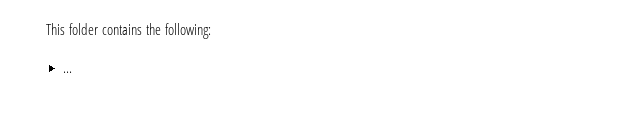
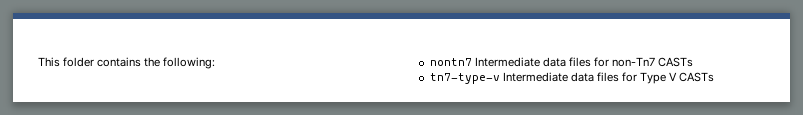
[62,71,72,73] ... -> [429,57,694,67] [429,72,715,84] nontn7 Intermediate data files for non-Tn7 CASTs // tn7-type-v Intermediate data files for Type V CASTs

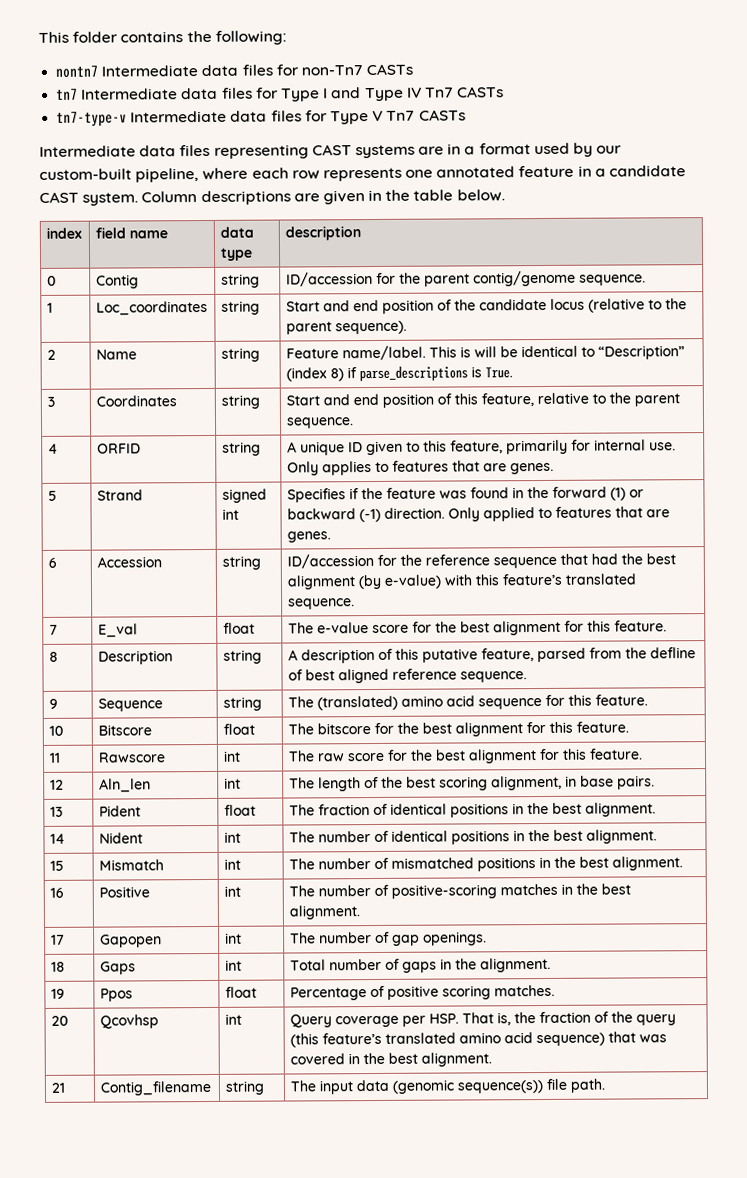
(694, 62) none -> [56,86,505,102] // tn7 Intermediate data files for Type I and Type IV Tn7 CASTs
[679,72,715,82] CASTs -> [386,109,466,121] [39,142,623,159] [39,165,687,183] [39,189,505,206] [45,227,82,239] [94,227,168,239] [219,226,254,238] [219,247,253,261] [284,226,361,241] [46,275,56,286] [95,274,139,289] [220,273,260,288] [285,270,646,287] [46,302,53,313] [95,300,208,316] [220,300,260,315] [285,298,687,314] [285,320,407,335] [46,349,56,360] [95,349,137,360] [220,347,260,362] [285,345,685,361] [285,365,513,382] [46,396,55,407] [95,395,177,407] [220,394,260,409] [285,392,680,408] [285,417,354,429] [47,443,58,454] [96,443,141,454] [221,441,261,456] [286,439,676,456] [286,460,554,476] [47,490,57,501] [96,489,143,501] [221,488,267,503] [221,508,239,520] [286,486,644,503] [286,506,670,523] [286,531,331,543] [47,557,57,568] [96,556,162,568] [221,555,261,570] [286,553,676,569] [286,573,636,590] [287,598,355,610] [48,624,58,635] [97,623,138,638] [222,622,255,634] [287,620,667,636] [48,651,58,662] [97,650,173,665] [222,649,262,664] [287,647,696,664] [287,668,527,684] [48,698,58,709] [97,698,163,712] [222,696,262,711] [287,694,648,711] [48,725,63,736] [97,724,152,736] [222,723,255,735] [287,721,629,737] [48,752,61,763] [97,752,166,763] [222,750,241,762] [287,748,643,764] [49,779,64,790] [98,778,151,793] [223,777,241,789] [288,775,655,792] [49,806,63,817] [98,805,141,817] [223,804,256,816] [288,802,656,818] [49,833,65,844] [98,832,143,844] [223,831,241,843] [288,829,657,845] [49,860,64,871] [98,859,164,871] [223,858,241,870] [288,856,683,872] [49,887,64,898] [98,886,150,898] [223,885,241,897] [288,883,631,899] [288,905,360,920] [50,934,65,945] [99,934,162,948] [224,932,242,944] [289,931,487,946] [50,961,65,972] [99,961,136,975] [224,959,242,971] [289,957,551,973] [50,988,65,999] [99,988,133,1002] [224,986,257,998] [289,984,555,1001] [50,1015,68,1026] [99,1014,159,1029] [224,1013,242,1025] [289,1011,676,1028] [289,1031,667,1048] [289,1052,492,1067] [50,1082,65,1093] [99,1080,211,1096] [224,1080,264,1095] [289,1078,605,1095] Tn7 CASTs // Intermediate data files representing CAST systems are in a format used by our custom-built pipeline, where each row represents one annotated feature in a candidate CAST system. Column descriptions are given in the table below. // index | field name | data type | description // 0 | Contig | string | ID/accession for the parent contig/genome sequence. // 1 | Loc_coordinates | string | Start and end position of the candidate locus (relative to the parent sequence). // 2 | Name | string | Feature name/label. This is will be identical to “Description” (index 8) if parse_descriptions is True. // 3 | Coordinates | string | Start and end position of this feature, relative to the parent sequence. // 4 | ORFID | string | A unique ID given to this feature, primarily for internal use. Only applies to features that are genes. // 5 | Strand | signed int | Specifies if the feature was found in the forward (1) or backward (-1) direction. Only applied to features that are genes. // 6 | Accession | string | ID/accession for the reference sequence that had the best alignment (by e-value) with this feature’s translated sequence. // 7 | E_val | float | The e-value score for the best alignment for this feature. // 8 | Description | string | A description of this putative feature, parsed from the defline of best aligned reference sequence. // 9 | Sequence | string | The (translated) amino acid sequence for this feature. // 10 | Bitscore | float | The bitscore for the best alignment for this feature. // 11 | Rawscore | int | The raw score for the best alignment for this feature. // 12 | Aln_len | int | The length of the best scoring alignment, in base pairs. // 13 | Pident | float | The fraction of identical positions in the best alignment. // 14 | Nident | int | The number of identical positions in the best alignment. // 15 | Mismatch | int | The number of mismatched positions in the best alignment. // 16 | Positive | int | The number of positive-scoring matches in the best alignment. // 17 | Gapopen | int | The number of gap openings. // 18 | Gaps | int | Total number of gaps in the alignment. // 19 | Ppos | float | Percentage of positive scoring matches. // 20 | Qcovhsp | int | Query coverage per HSP. That is, the fraction of the query (this feature’s translated amino acid sequence) that was covered in the best alignment. // 21 | Contig_filename | string | The input data (genomic sequence(s)) file path.

